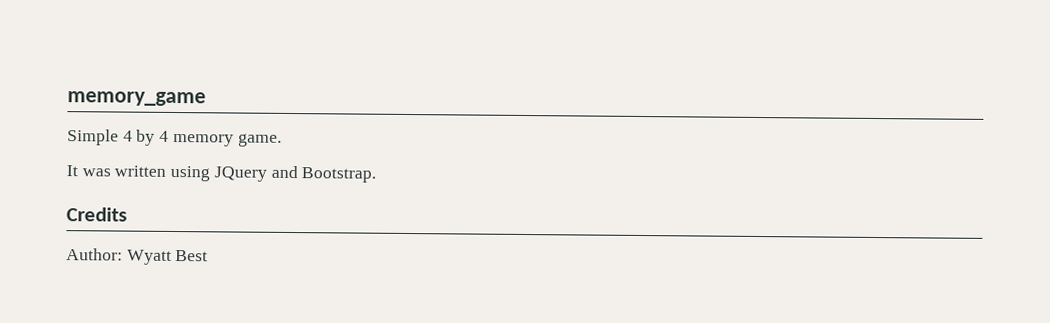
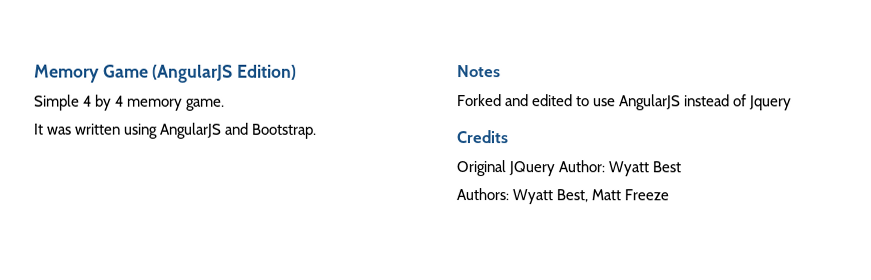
[67,91,206,107] memory_game -> [34,64,298,83] Memory Game (AngularJS Edition)
[213,166,267,182] JQuery -> [160,122,223,139] AngularJS
(377, 175) none -> [457,65,501,78] [457,94,793,111] // Notes // Forked and edited to use AngularJS instead of Jquery
(127, 214) none -> [456,160,556,177] Original JQuery
(209, 256) none -> [456,188,670,205] // Authors: Wyatt Best, Matt Freeze

